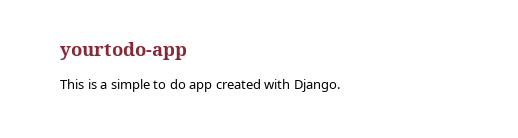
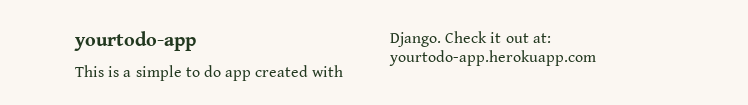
(340, 85) none -> [445,31,551,43] [389,50,596,66] Check it out at: yourtodo-app.herokuapp.com

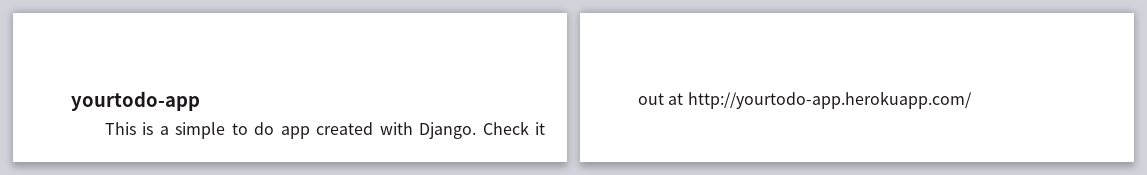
[532,33,551,43] [389,50,596,66] at: yourtodo-app.herokuapp.com -> [668,91,972,109] at http://yourtodo-app.herokuapp.com/

